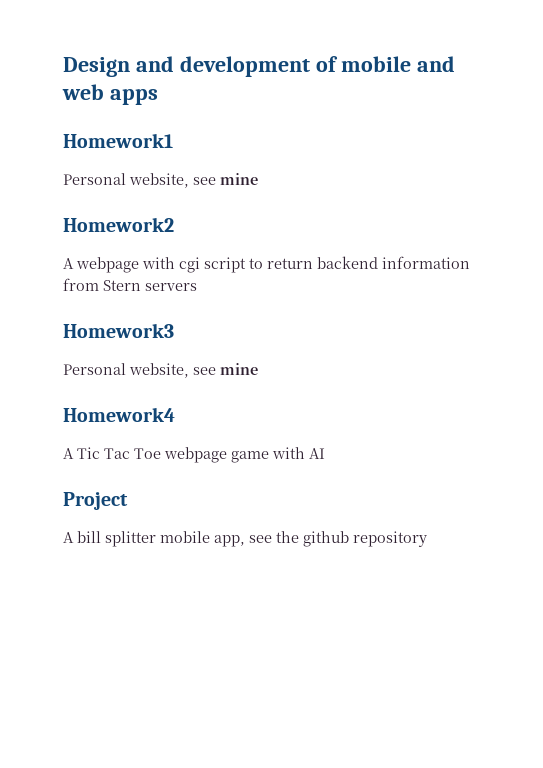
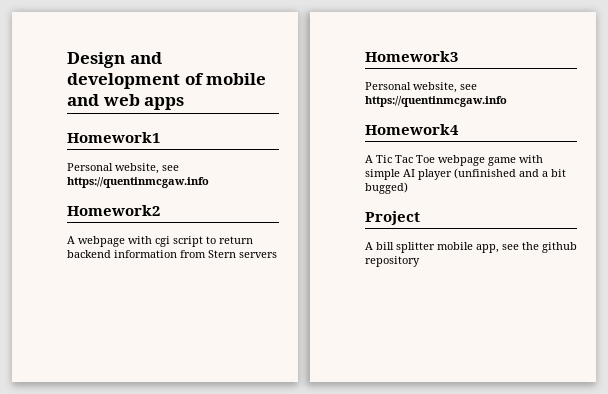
[220,173,258,185] mine -> [67,177,209,188] https://quentinmcgaw.info
[220,363,258,375] mine -> [365,96,507,107] https://quentinmcgaw.info
(305, 453) none -> [365,169,400,180] simple
(325, 453) none -> [418,168,566,180] [365,182,408,194] player (unfinished and a bit bugged)

